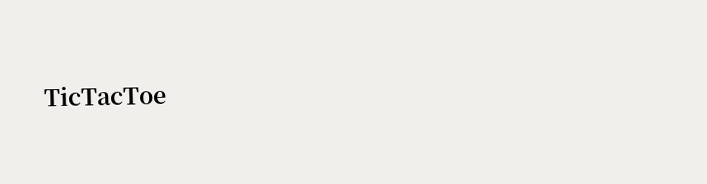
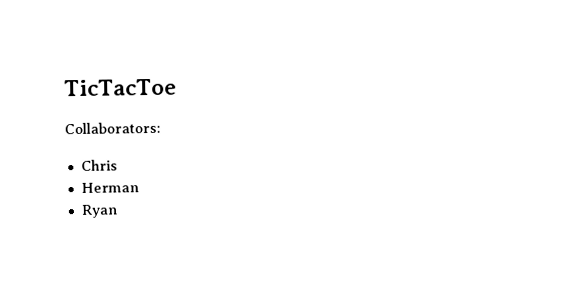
(167, 95) none -> [64,121,161,135] [80,159,118,171] [80,182,139,193] [80,204,118,218] // Collaborators: // Chris // Herman // Ryan

